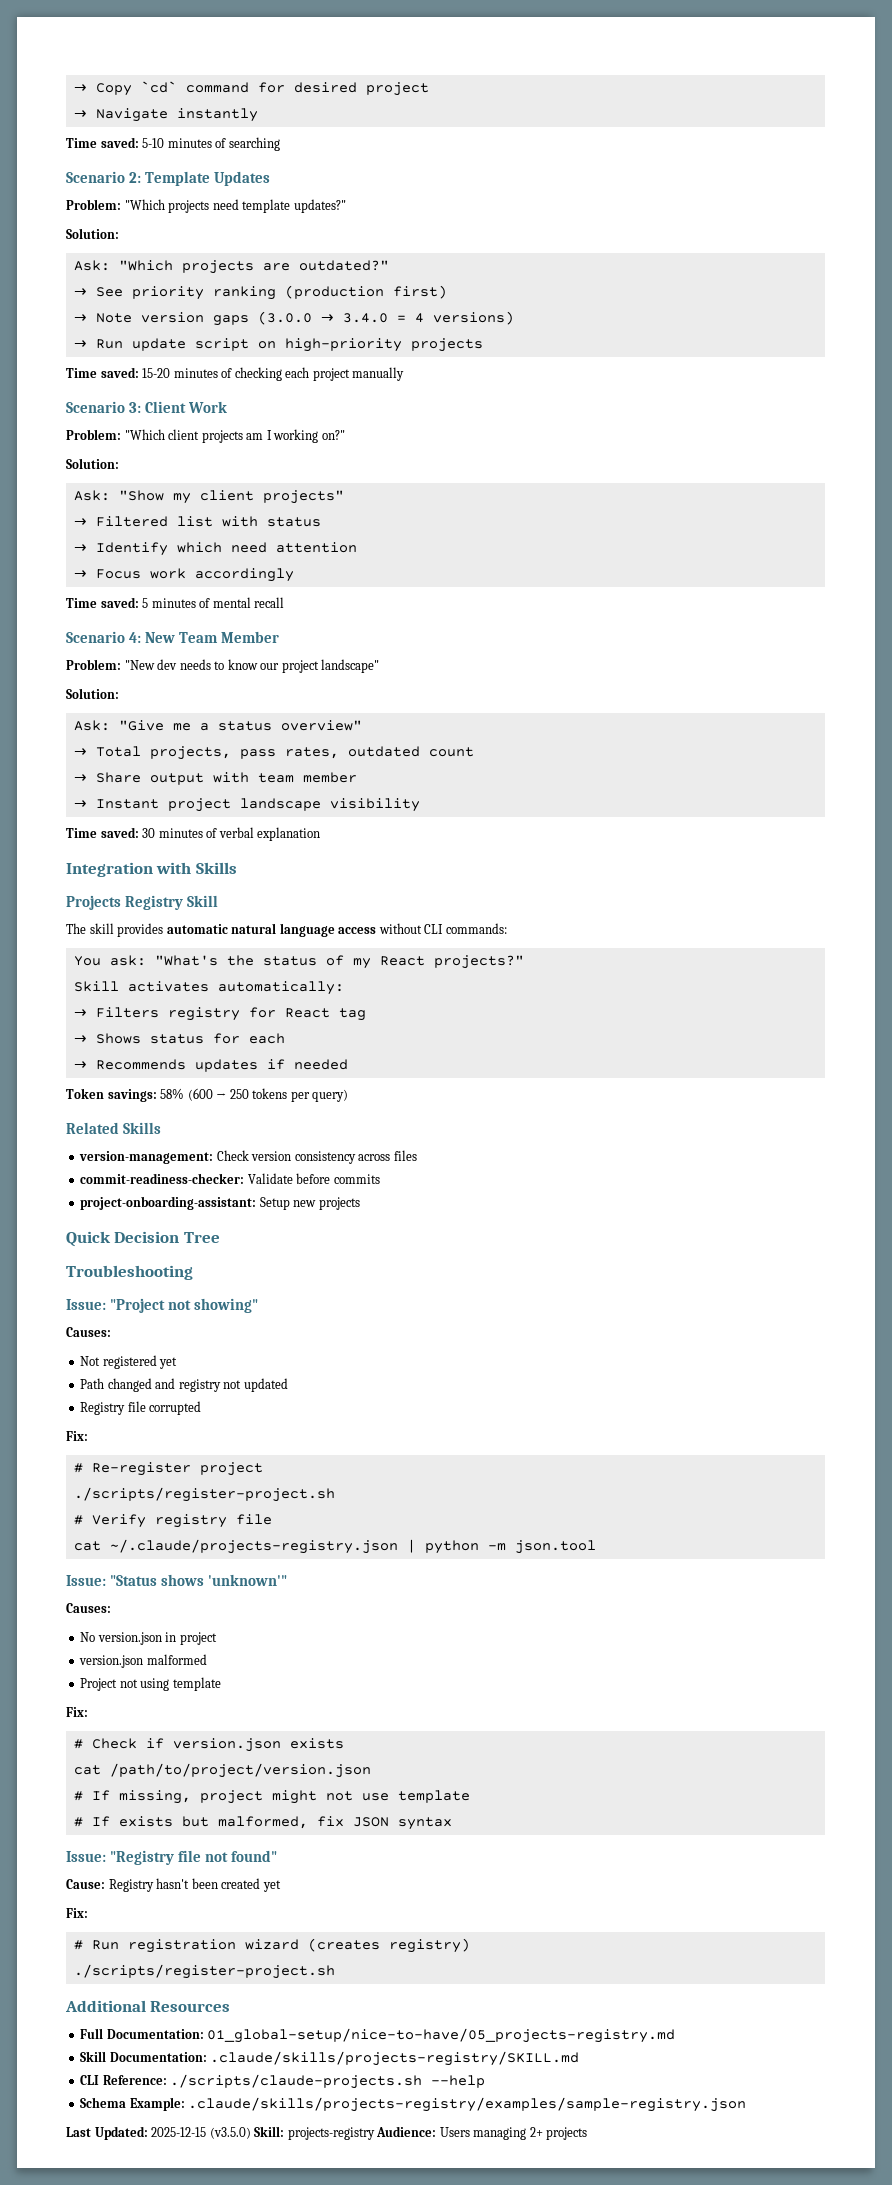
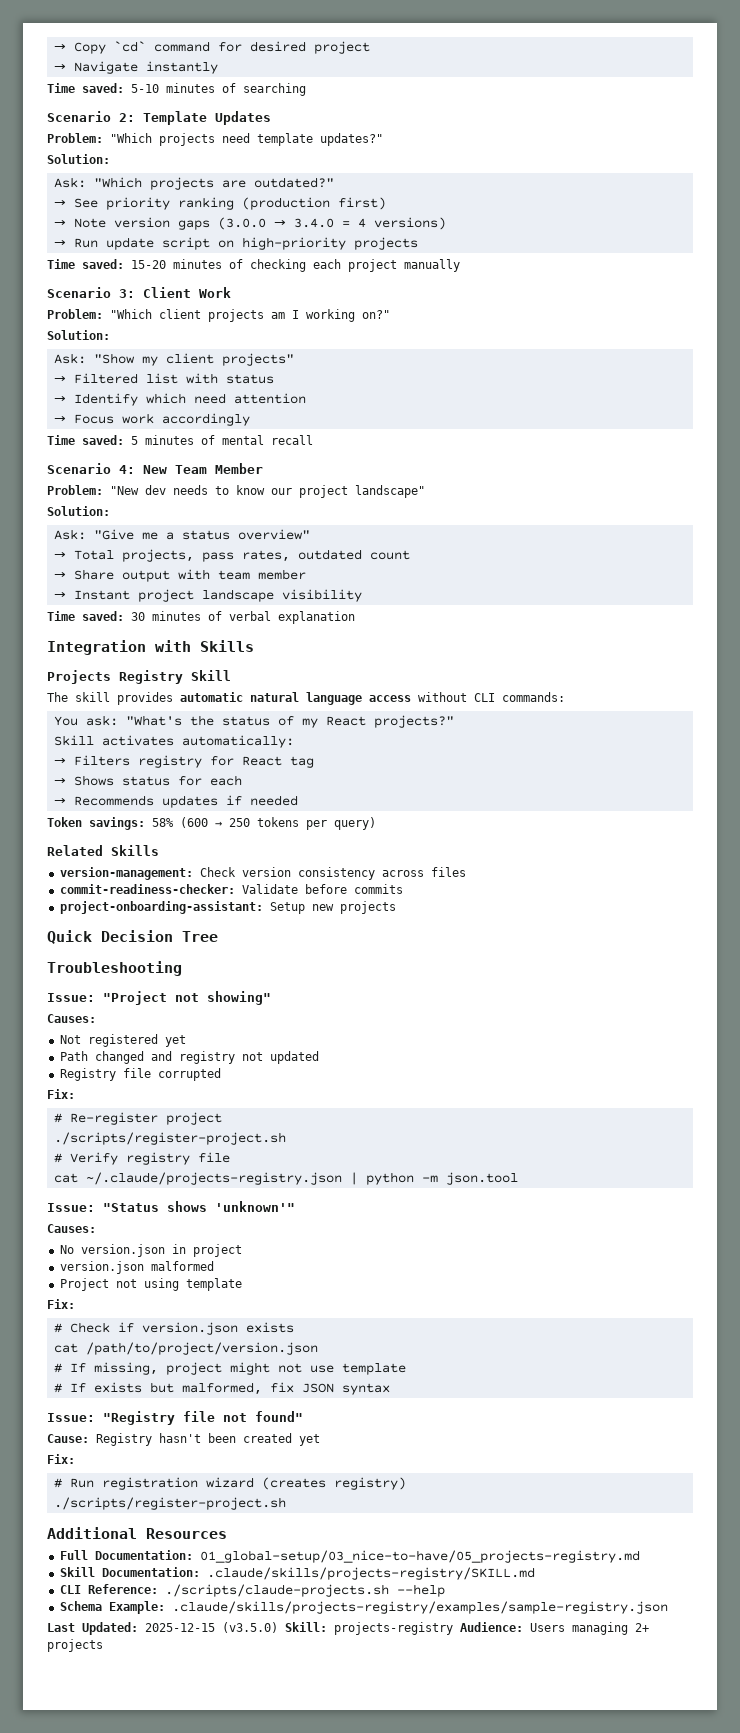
[207,2028,676,2043] 01_global-setup/nice-to-have/05_projects-registry.md -> [199,1550,640,1563] 01_global-setup/03_nice-to-have/05_projects-registry.md

